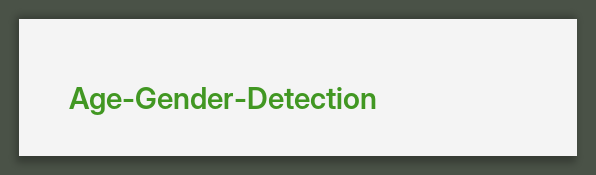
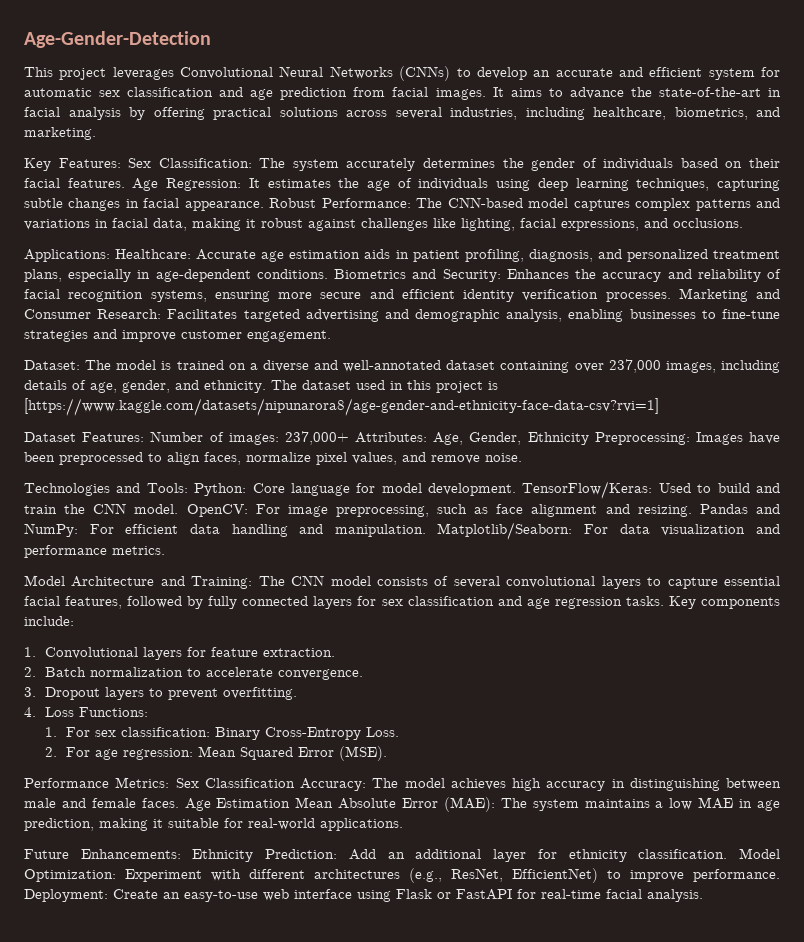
(377, 101) none -> [24,66,780,81] [24,87,782,100] [24,107,780,120] [24,127,96,140] [24,158,780,171] [24,178,780,191] [24,197,780,211] [24,218,743,231] [24,249,780,262] [24,269,782,282] [24,288,780,302] [24,309,780,322] [24,329,331,342] [24,359,780,373] [24,380,498,393] [24,398,659,416] [24,431,780,445] [24,452,522,465] [24,481,780,499] [24,503,780,517] [24,522,780,540] [24,545,165,558] [24,575,781,589] [24,596,781,609] [24,616,74,626] [24,647,336,660] [24,667,364,680] [24,687,298,700] [24,707,149,717] [45,727,400,740] [45,746,388,761] [24,777,781,791] [24,797,780,812] [24,818,403,831] [24,848,781,862] [24,868,780,883] [24,889,703,902] // This project leverages Convolutional Neural Networks (CNNs) to develop an accurate and efficient system for automatic sex classification and age prediction from facial images. It aims to advance the state-of-the-art in facial analysis by offering practical solutions across several industries, including healthcare, biometrics, and marketing. // Key Features: Sex Classification: The system accurately determines the gender of individuals based on their facial features. Age Regression: It estimates the age of individuals using deep learning techniques, capturing subtle changes in facial appearance. Robust Performance: The CNN-based model captures complex patterns and variations in facial data, making it robust against challenges like lighting, facial expressions, and occlusions. // Applications: Healthcare: Accurate age estimation aids in patient profiling, diagnosis, and personalized treatment plans, especially in age-dependent conditions. Biometrics and Security: Enhances the accuracy and reliability of facial recognition systems, ensuring more secure and efficient identity verification processes. Marketing and Consumer Research: Facilitates targeted advertising and demographic analysis, enabling businesses to fine-tune strategies and improve customer engagement. // Dataset: The model is trained on a diverse and well-annotated dataset containing over 237,000 images, including details of age, gender, and ethnicity. The dataset used in this project is [https://www.kaggle.com/datasets/nipunarora8/age-gender-and-ethnicity-face-data-csv?rvi=1] // Dataset Features: Number of images: 237,000+ Attributes: Age, Gender, Ethnicity Preprocessing: Images have been preprocessed to align faces, normalize pixel values, and remove noise. // Technologies and Tools: Python: Core language for model development. TensorFlow/Keras: Used to build and train the CNN model. OpenCV: For image preprocessing, such as face alignment and resizing. Pandas and NumPy: For efficient data handling and manipulation. Matplotlib/Seaborn: For data visualization and performance metrics. // Model Architecture and Training: The CNN model consists of several convolutional layers to capture essential facial features, followed by fully connected layers for sex classification and age regression tasks. Key components include: // 1. Convolutional layers for feature extraction. // 2. Batch normalization to accelerate convergence. // 3. Dropout layers to prevent overfitting. // 4. Loss Functions: // 1. For sex classification: Binary Cross-Entropy Loss. // 2. For age regression: Mean Squared Error (MSE). // Performance Metrics: Sex Classification Accuracy: The model achieves high accuracy in distinguishing between male and female faces. Age Estimation Mean Absolute Error (MAE): The system maintains a low MAE in age prediction, making it suitable for real-world applications. // Future Enhancements: Ethnicity Prediction: Add an additional layer for ethnicity classification. Model Optimization: Experiment with different architectures (e.g., ResNet, EfficientNet) to improve performance. Deployment: Create an easy-to-use web interface using Flask or FastAPI for real-time facial analysis.

